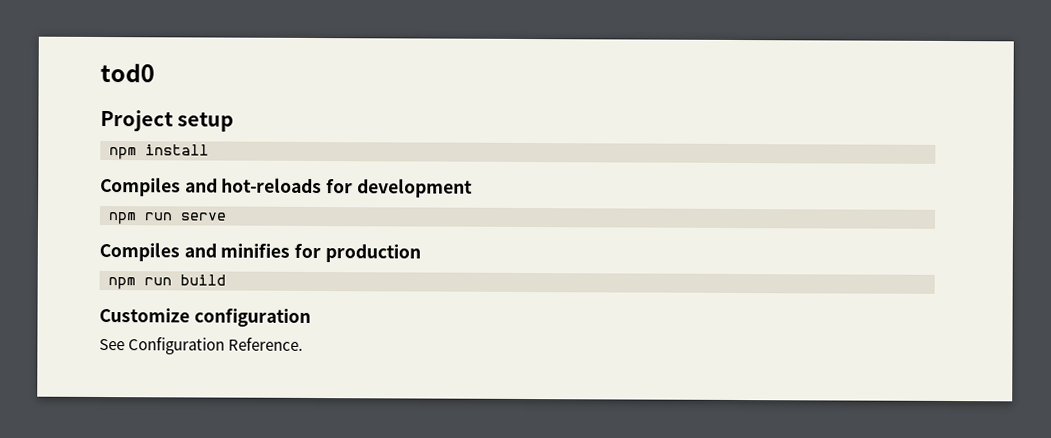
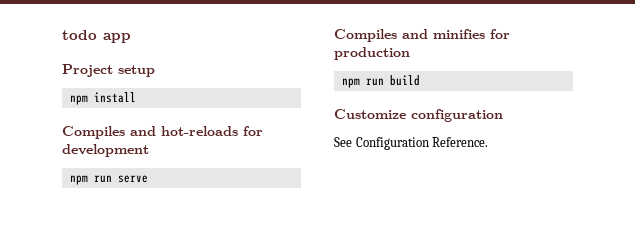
[100,62,155,83] tod0 -> [62,30,131,43] todo app

